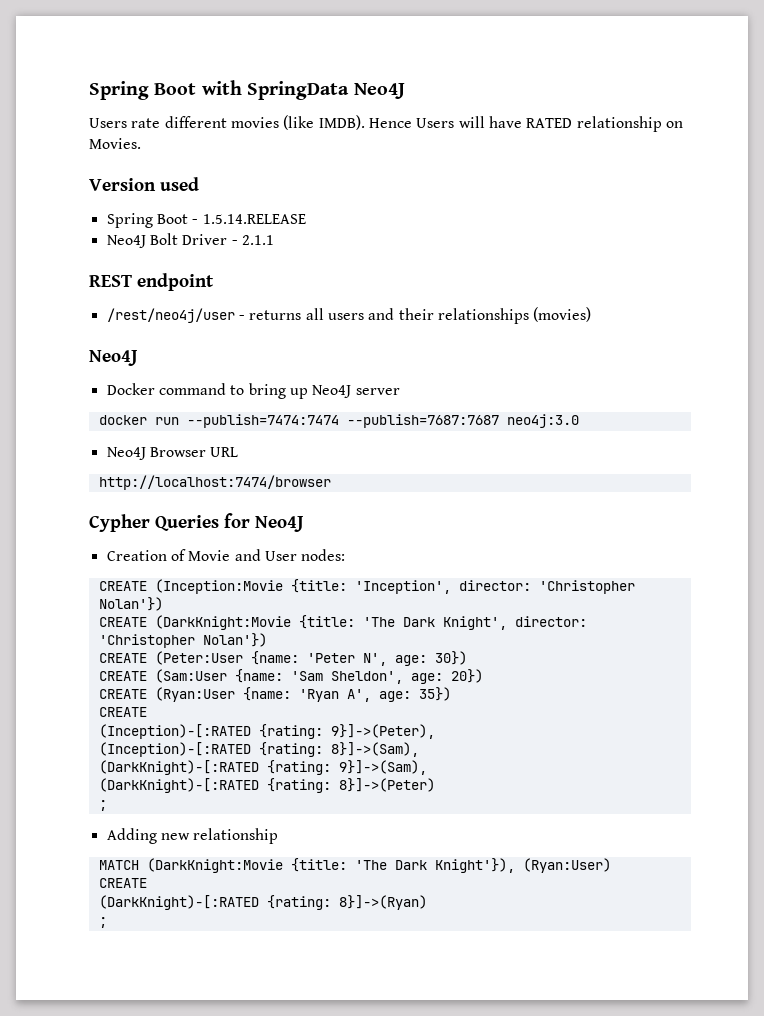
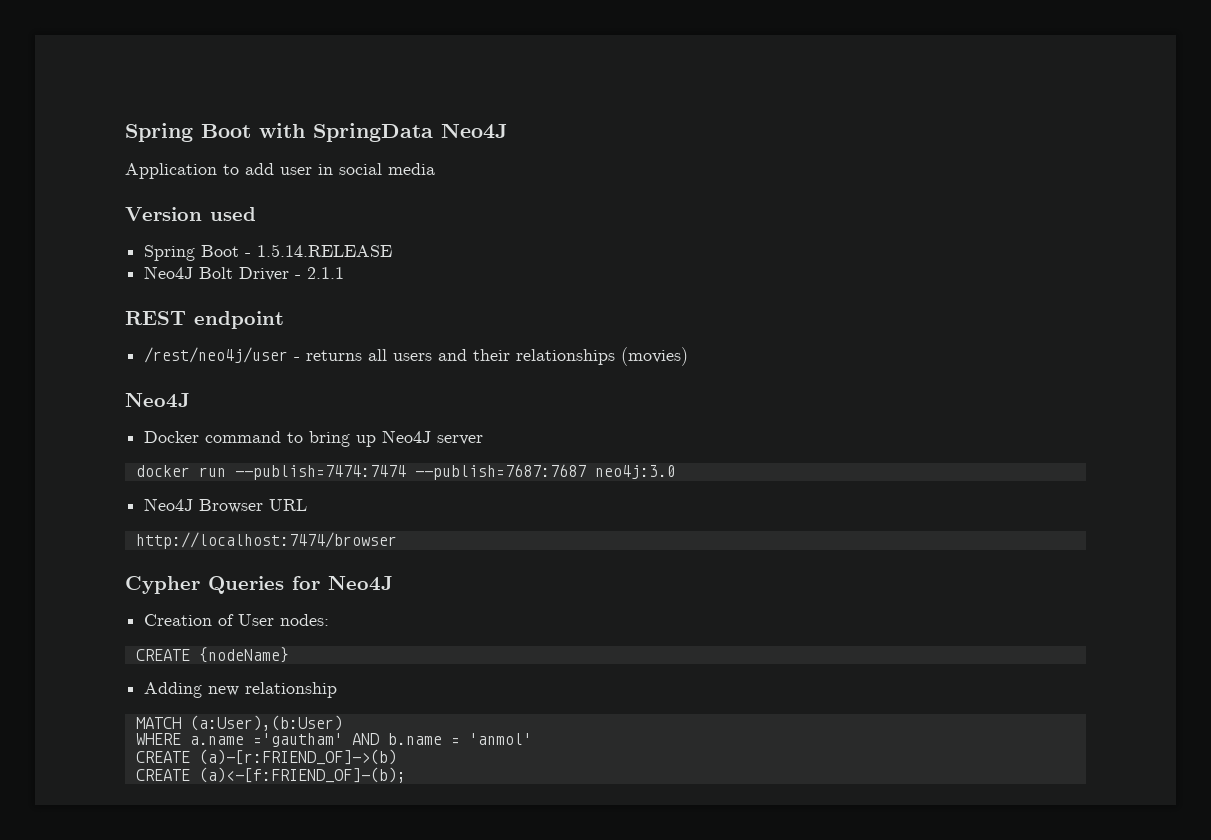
[89,115,683,132] [89,138,141,149] Users rate different movies (like IMDB). Hence Users will have RATED relationship on Movies. -> [125,163,435,179] Application to add user in social media
[188,549,261,561] Movie and -> (235, 620) none
[154,579,635,594] [98,597,163,611] [98,615,587,630] [98,633,267,648] [98,651,467,666] [98,669,483,684] [98,687,451,702] [98,707,147,717] [98,724,435,739] [98,742,419,757] [98,760,427,775] [98,778,435,793] [98,800,107,811] [106,828,279,844] [98,858,611,873] [98,878,147,888] [98,895,427,910] [98,917,107,928] (Inception:Movie {title: 'Inception', director: 'Christopher Nolan'}) // CREATE (DarkKnight:Movie {title: 'The Dark Knight', director: 'Christopher Nolan'}) // CREATE (Peter:User {name: 'Peter N', age: 30}) // CREATE (Sam:User {name: 'Sam Sheldon', age: 20}) // CREATE (Ryan:User {name: 'Ryan A', age: 35}) // CREATE // (Inception)-[:RATED {rating: 9}]->(Peter), // (Inception)-[:RATED {rating: 8}]->(Sam), // (DarkKnight)-[:RATED {rating: 9}]->(Sam), // (DarkKnight)-[:RATED {rating: 8}]->(Peter) // ; // Adding new relationship // MATCH (DarkKnight:Movie {title: 'The Dark Knight'}), (Ryan:User) // CREATE // (DarkKnight)-[:RATED {rating: 8}]->(Ryan) // ; -> [198,647,289,663] [144,682,338,698] [135,715,343,731] [135,733,532,747] [135,749,397,765] [135,767,406,783] {nodeName} // Adding new relationship // MATCH (a:User),(b:User) // WHERE a.name ='gautham' AND b.name = 'anmol' // CREATE (a)-[r:FRIEND_OF]->(b) // CREATE (a)<-[f:FRIEND_OF]-(b);

